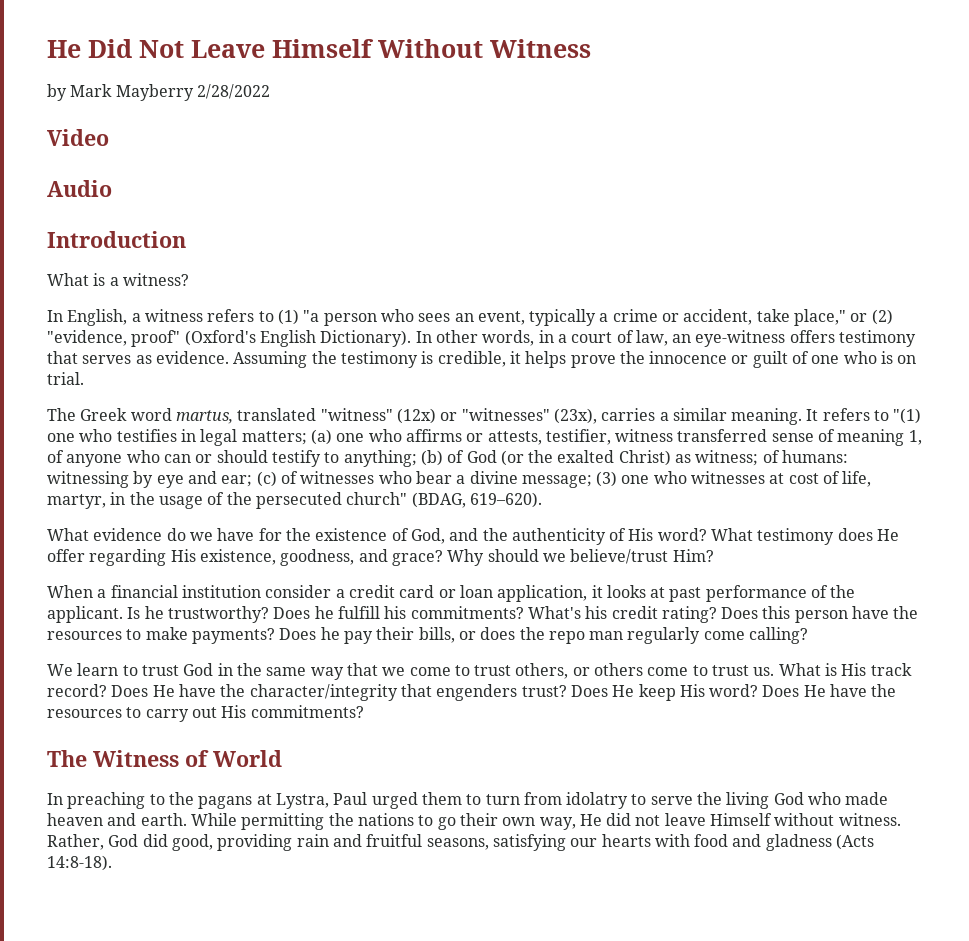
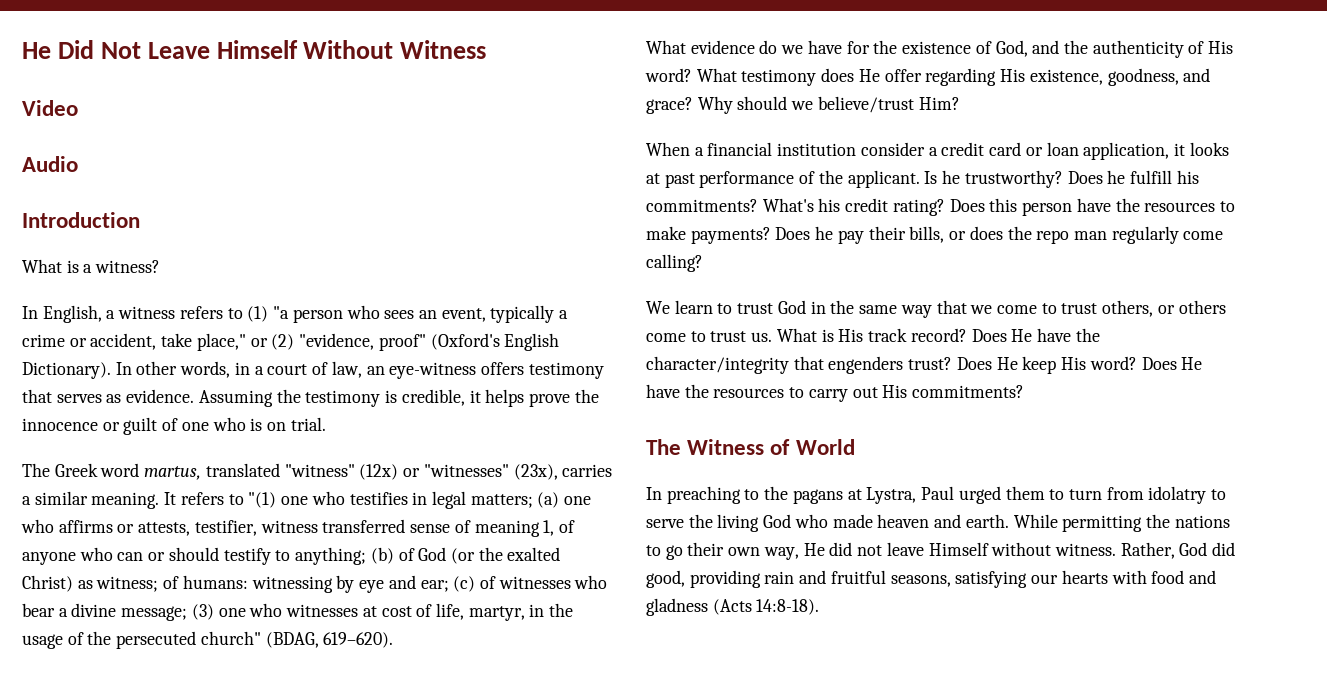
[47,84,270,101] // by Mark Mayberry 2/28/2022 -> (487, 49) none

